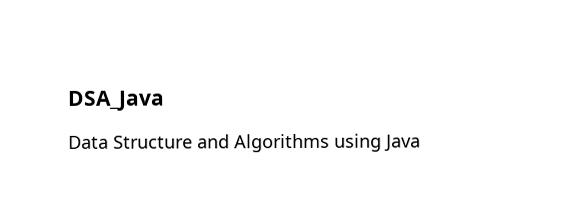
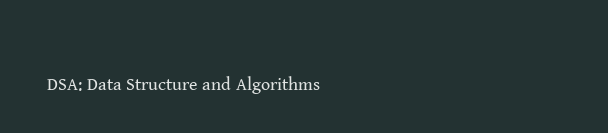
[67,90,165,111] DSA_Java // -> [47,79,82,91] DSA:
[334,133,421,152] using Java -> (320, 85) none

